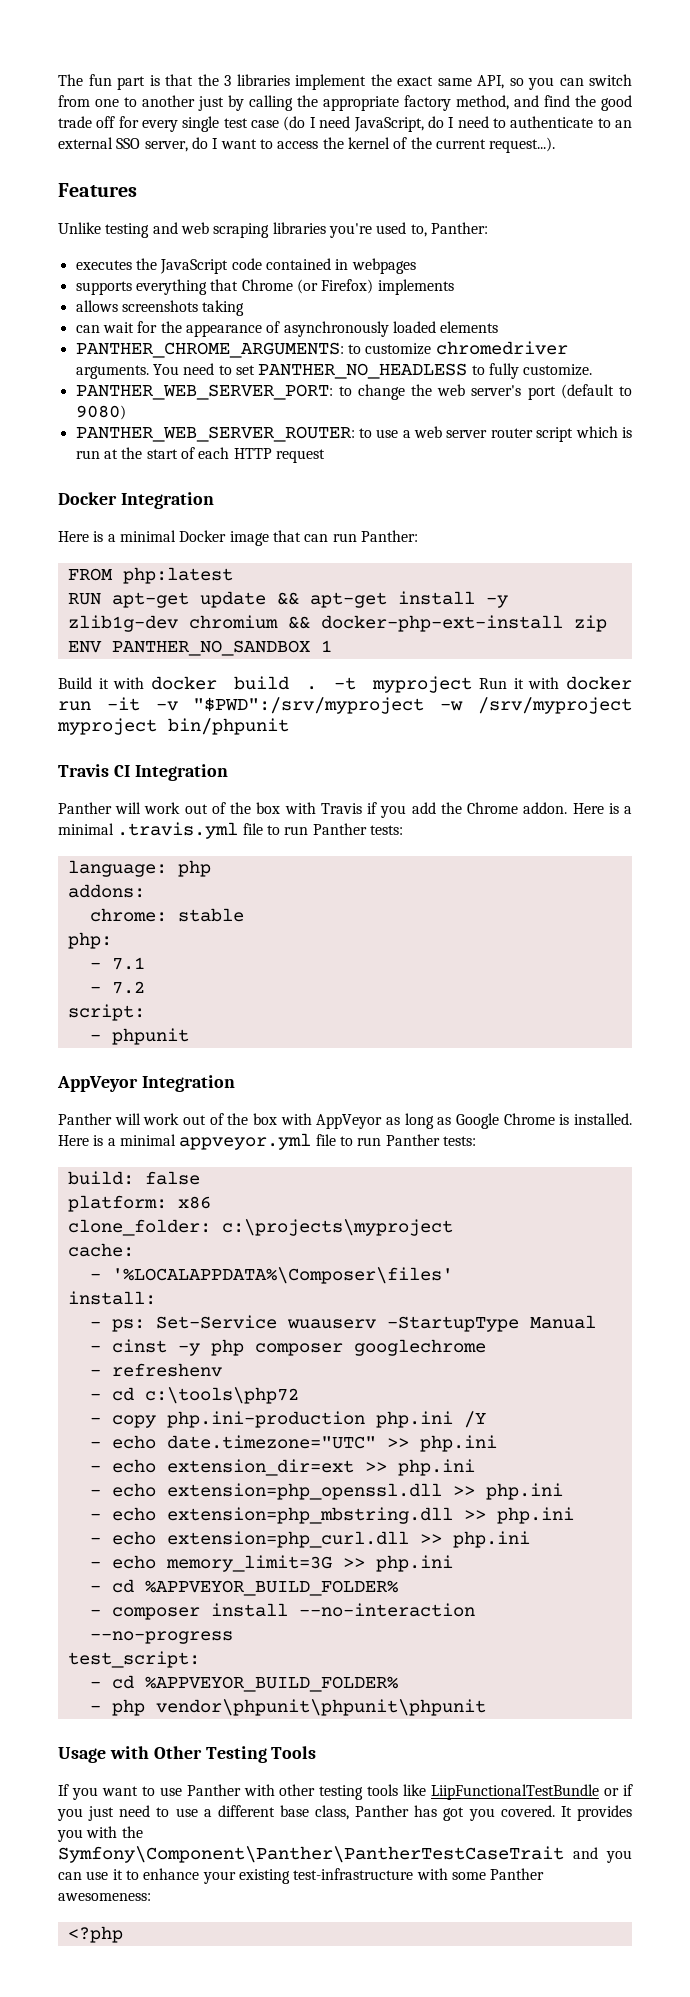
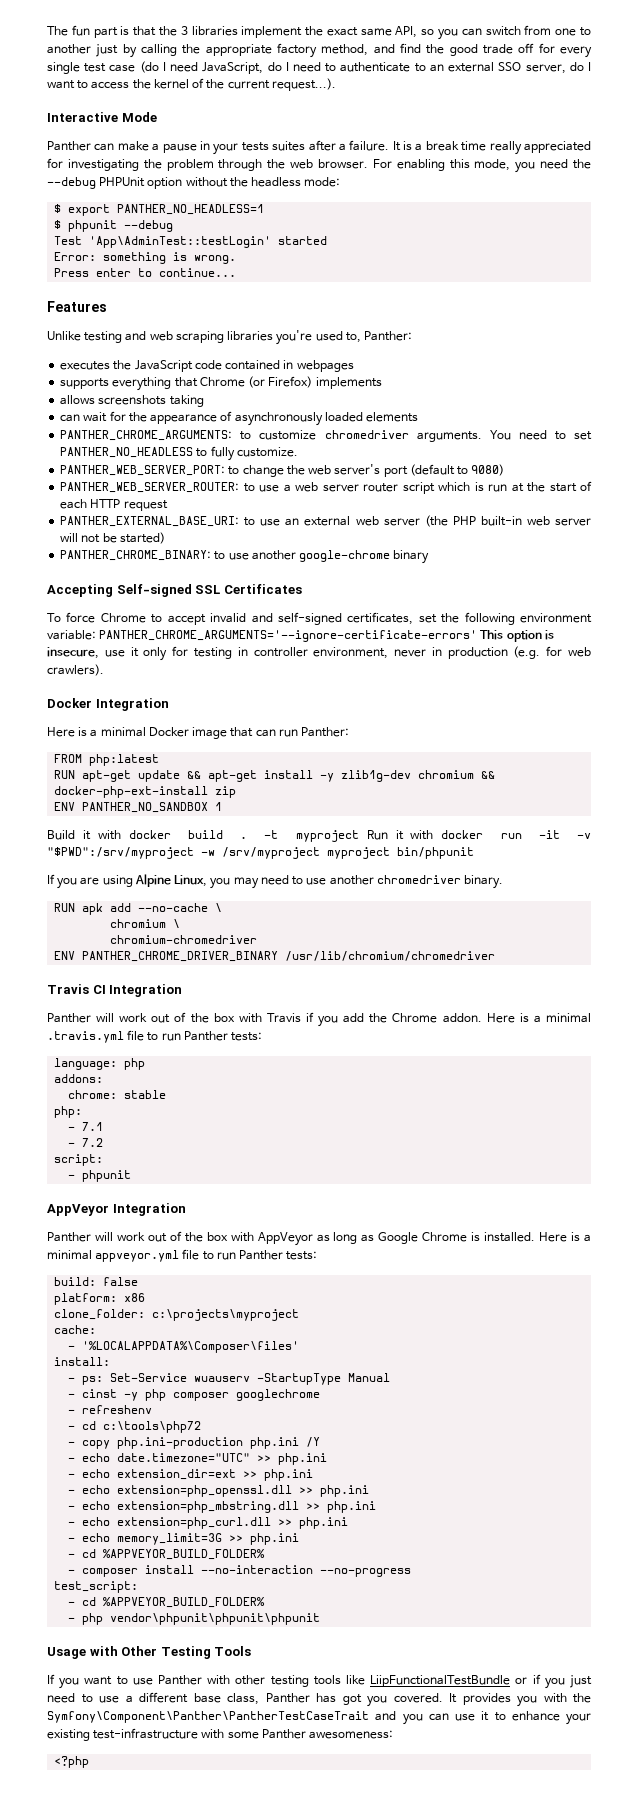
(556, 145) none -> [47,112,157,122] [47,140,592,155] [47,158,591,173] [47,177,341,189] [54,204,265,216] [54,220,174,232] [54,236,328,248] [54,252,237,264] [54,268,237,277] // Interactive Mode // Panther can make a pause in your tests suites after a failure. It is a break time really appreciated for investigating the problem through the web browser. For enabling this mode, you need the --debug PHPUnit option without the headless mode: // $ export PANTHER_NO_HEADLESS=1 // $ phpunit --debug // Test 'App\AdminTest::testLogin' started // Error: something is wrong. // Press enter to continue...
(325, 456) none -> [60,515,591,527] [60,532,165,544] [60,550,430,564] [47,584,302,597] [47,612,592,625] [47,630,554,642] [47,646,591,661] [47,664,104,676] // PANTHER_EXTERNAL_BASE_URI: to use an external web server (the PHP built-in web server will not be started) // PANTHER_CHROME_BINARY: to use another google-chrome binary // Accepting Self-signed SSL Certificates // To force Chrome to accept invalid and self-signed certificates, set the following environment variable: PANTHER_CHROME_ARGUMENTS='--ignore-certificate-errors' This option is insecure, use it only for testing in controller environment, never in production (e.g. for web crawlers).
(289, 726) none -> [47,874,504,889] [54,903,223,915] [110,919,181,928] [110,935,258,944] [54,951,496,962] // If you are using Alpine Linux, you may need to use another chromedriver binary. // RUN apk add --no-cache \ // chromium \ // chromium-chromedriver // ENV PANTHER_CHROME_DRIVER_BINARY /usr/lib/chromium/chromedriver

